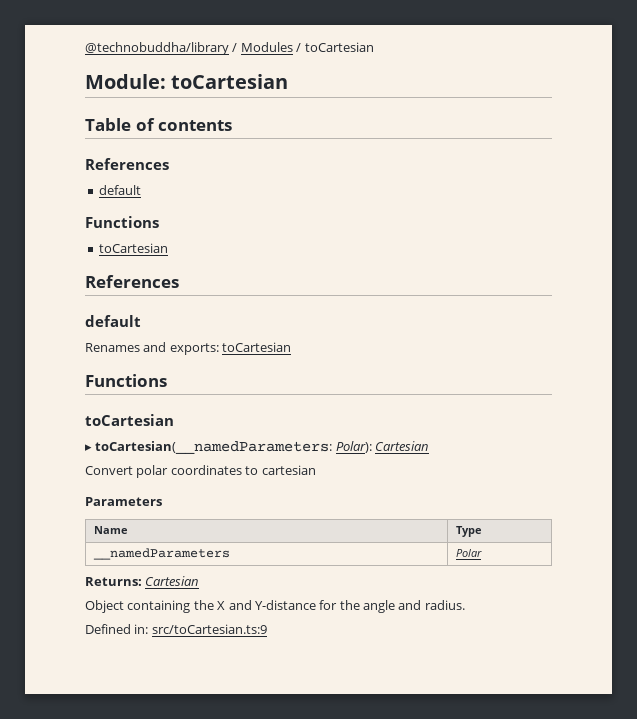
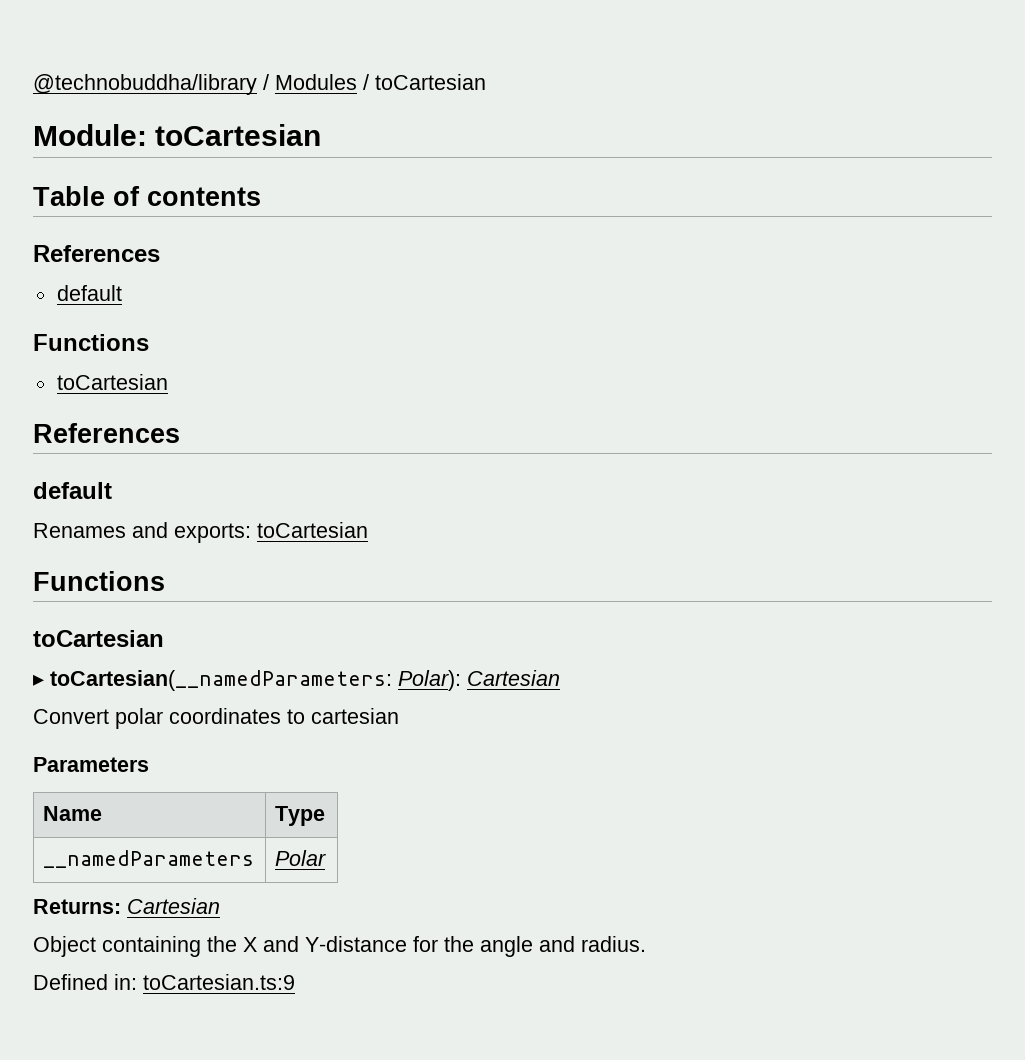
[151,624,267,634] src/toCartesian.ts:9 -> [143,974,295,990] toCartesian.ts:9

